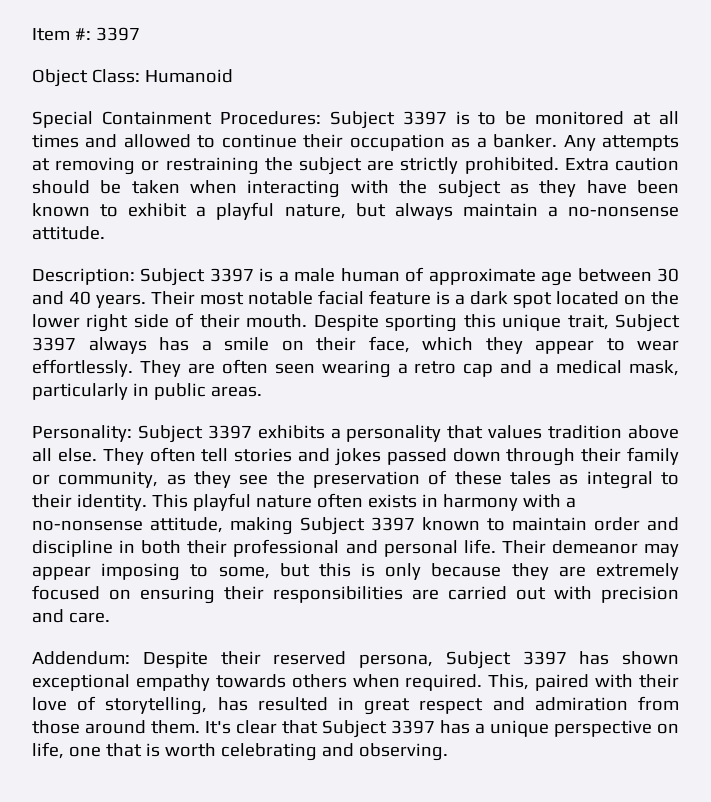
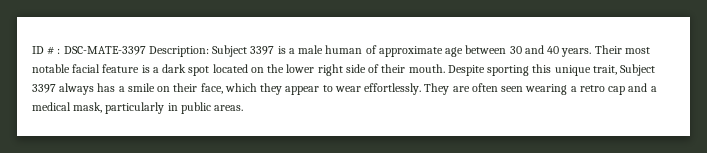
[32,27,140,41] [32,69,233,87] [32,111,679,129] [32,134,679,151] [32,157,679,175] [32,180,680,198] [32,202,680,220] [32,226,105,240] Item #: 3397 // Object Class: Humanoid // Special Containment Procedures: Subject 3397 is to be monitored at all times and allowed to continue their occupation as a banker. Any attempts at removing or restraining the subject are strictly prohibited. Extra caution should be taken when interacting with the subject as they have been known to exhibit a playful nature, but always maintain a no-nonsense attitude. // -> [32,46,146,55] ID # : DSC-MATE-3397
[32,425,679,443] [32,447,679,466] [32,470,679,489] [32,493,576,511] [32,517,679,535] [32,539,680,557] [32,563,679,581] [32,585,679,604] [32,609,110,623] [32,651,679,669] [32,674,679,691] [32,696,679,715] [32,720,679,738] [32,742,448,761] // Personality: Subject 3397 exhibits a personality that values tradition above all else. They often tell stories and jokes passed down through their family or community, as they see the preservation of these tales as integral to their identity. This playful nature often exists in harmony with a no-nonsense attitude, making Subject 3397 known to maintain order and discipline in both their professional and personal life. Their demeanor may appear imposing to some, but this is only because they are extremely focused on ensuring their responsibilities are carried out with precision and care. // Addendum: Despite their reserved persona, Subject 3397 has shown exceptional empathy towards others when required. This, paired with their love of storytelling, has resulted in great respect and admiration from those around them. It's clear that Subject 3397 has a unique perspective on life, one that is worth celebrating and observing. -> (244, 108) none

